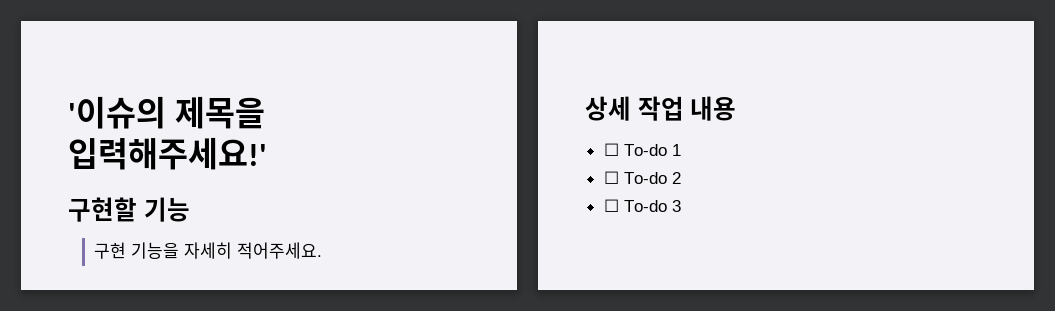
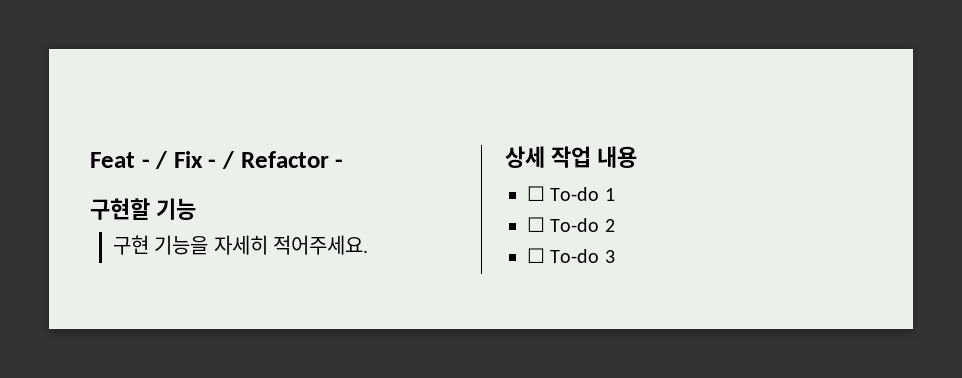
[68,96,265,129] [68,137,267,170] '이슈의 제목을 입력해주세요!' -> [90,151,344,169] Feat - / Fix - / Refactor -

